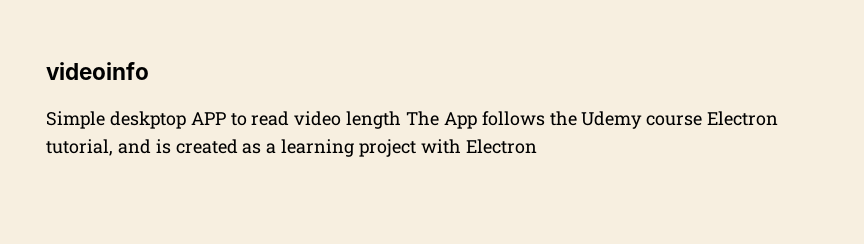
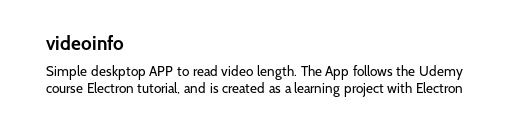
[346,111,402,129] length -> [256,65,297,80] length.

